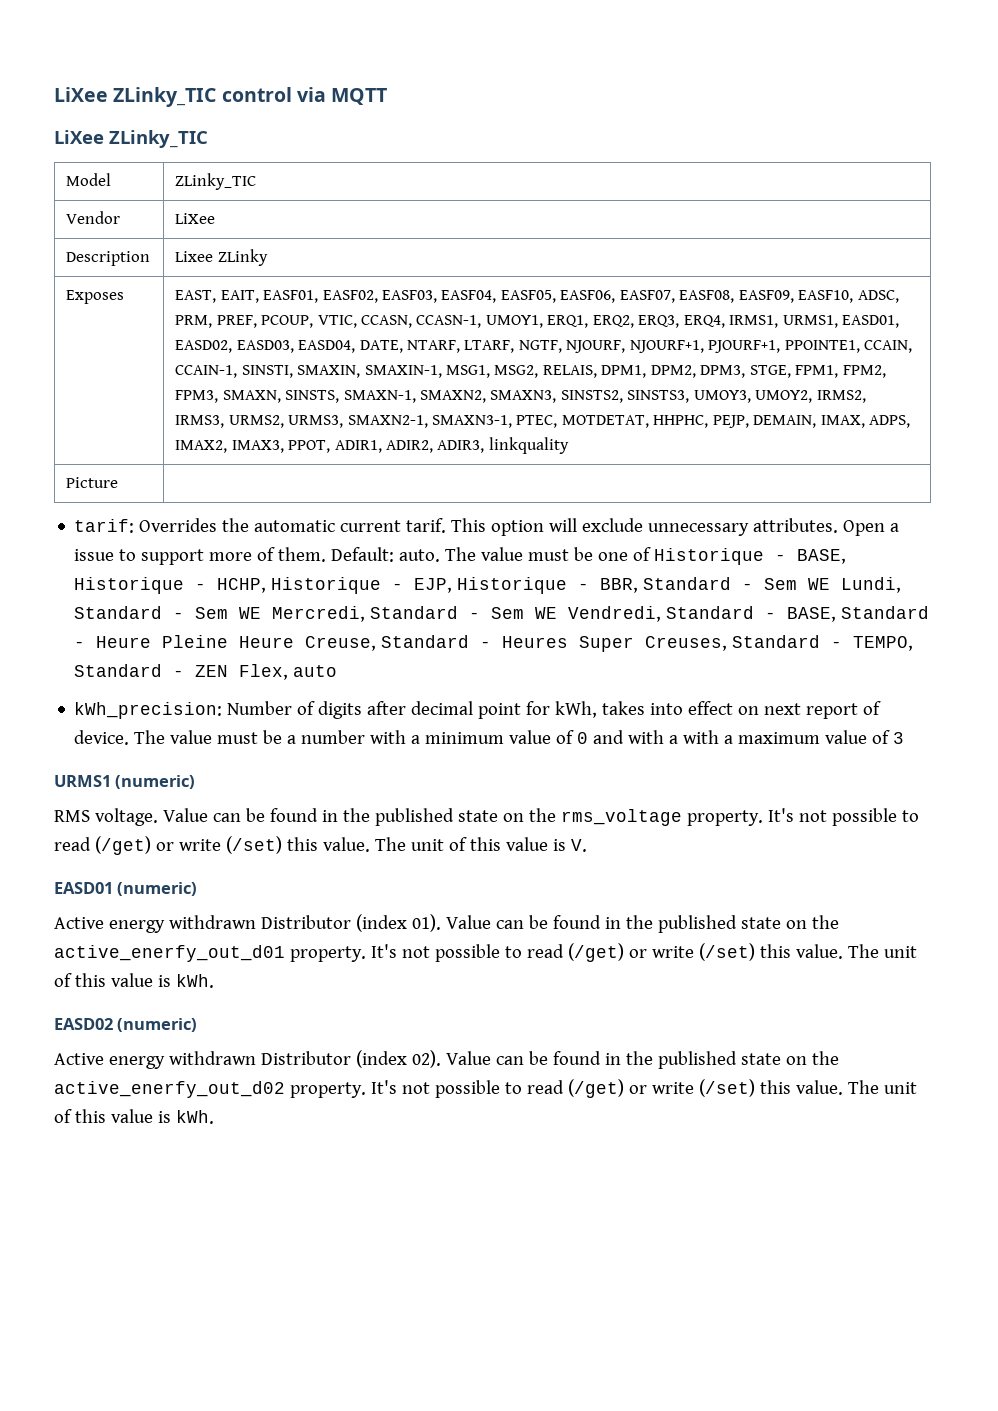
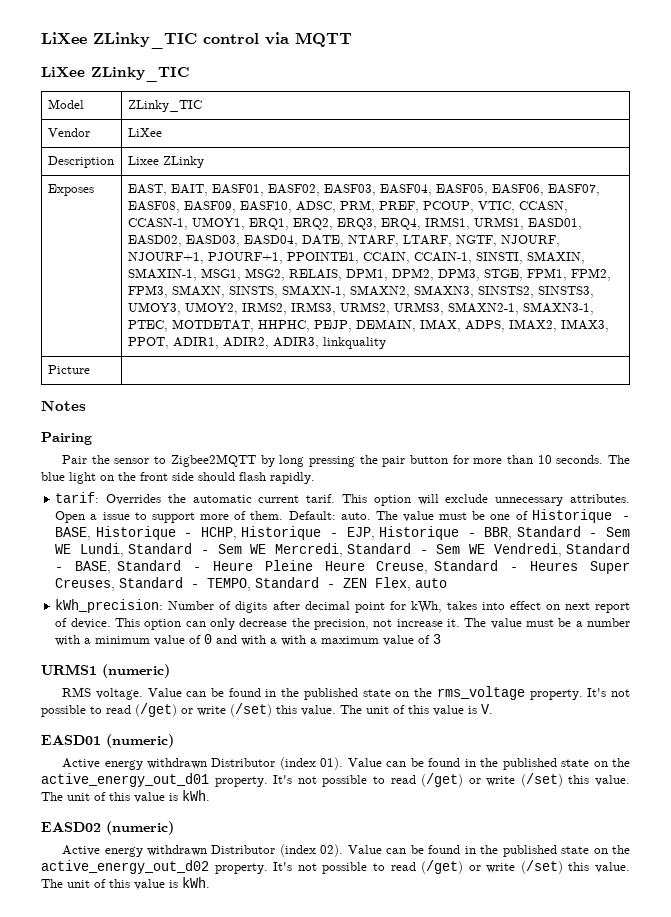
(119, 482) none -> [41,400,86,411] [41,432,92,445] [62,454,630,467] [41,472,315,484] // Notes // Pairing // Pair the sensor to Zigbee2MQTT by long pressing the pair button for more than 10 seconds. The blue light on the front side should flash rapidly.
(130, 737) none -> [114,618,460,630] This option can only decrease the precision, not increase it.
[54,945,285,962] active_enerfy_out_d01 -> [41,773,209,787] active_energy_out_d01
[54,1081,285,1098] active_enerfy_out_d02 -> [41,860,209,874] active_energy_out_d02

